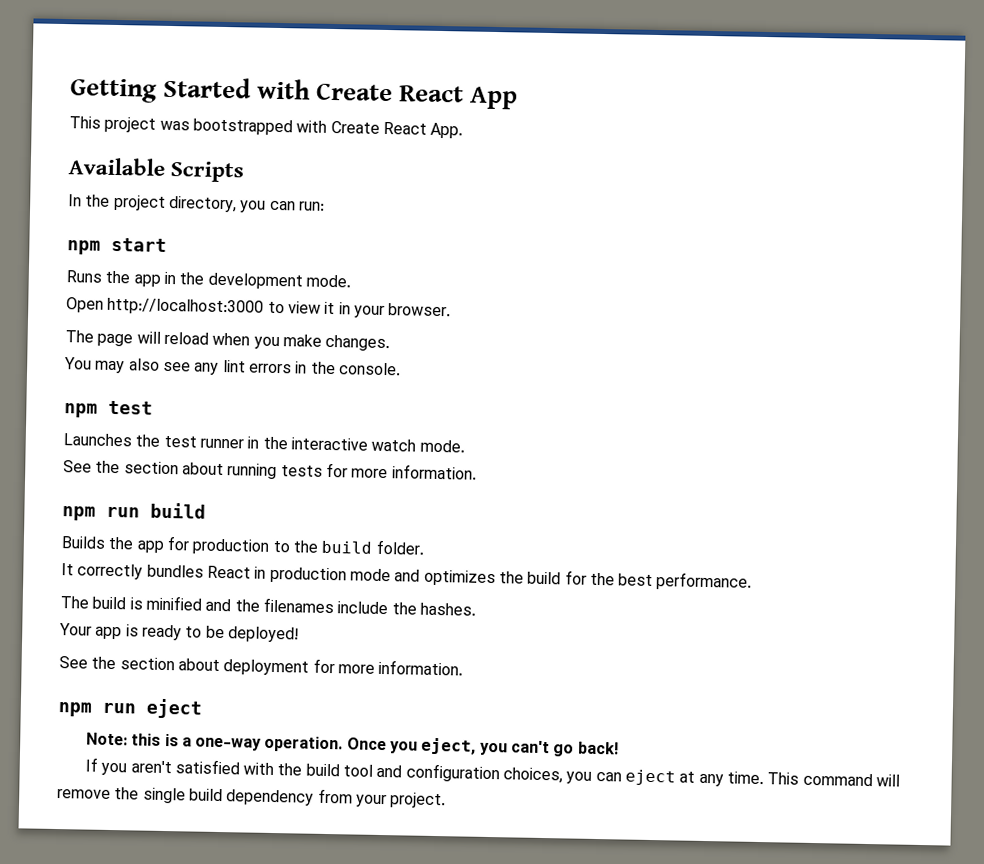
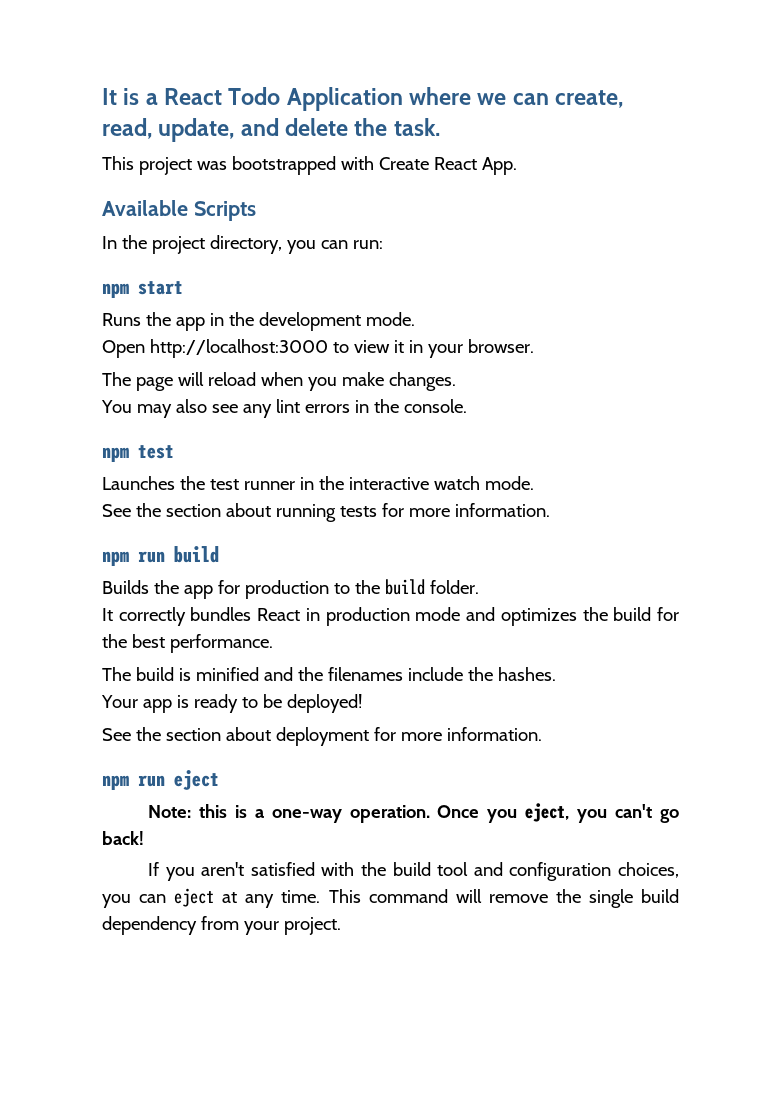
[70,76,518,110] Getting Started with Create React App -> [102,87,624,111] [102,118,440,142] It is a React Todo Application where we can create, read, update, and delete the task.

